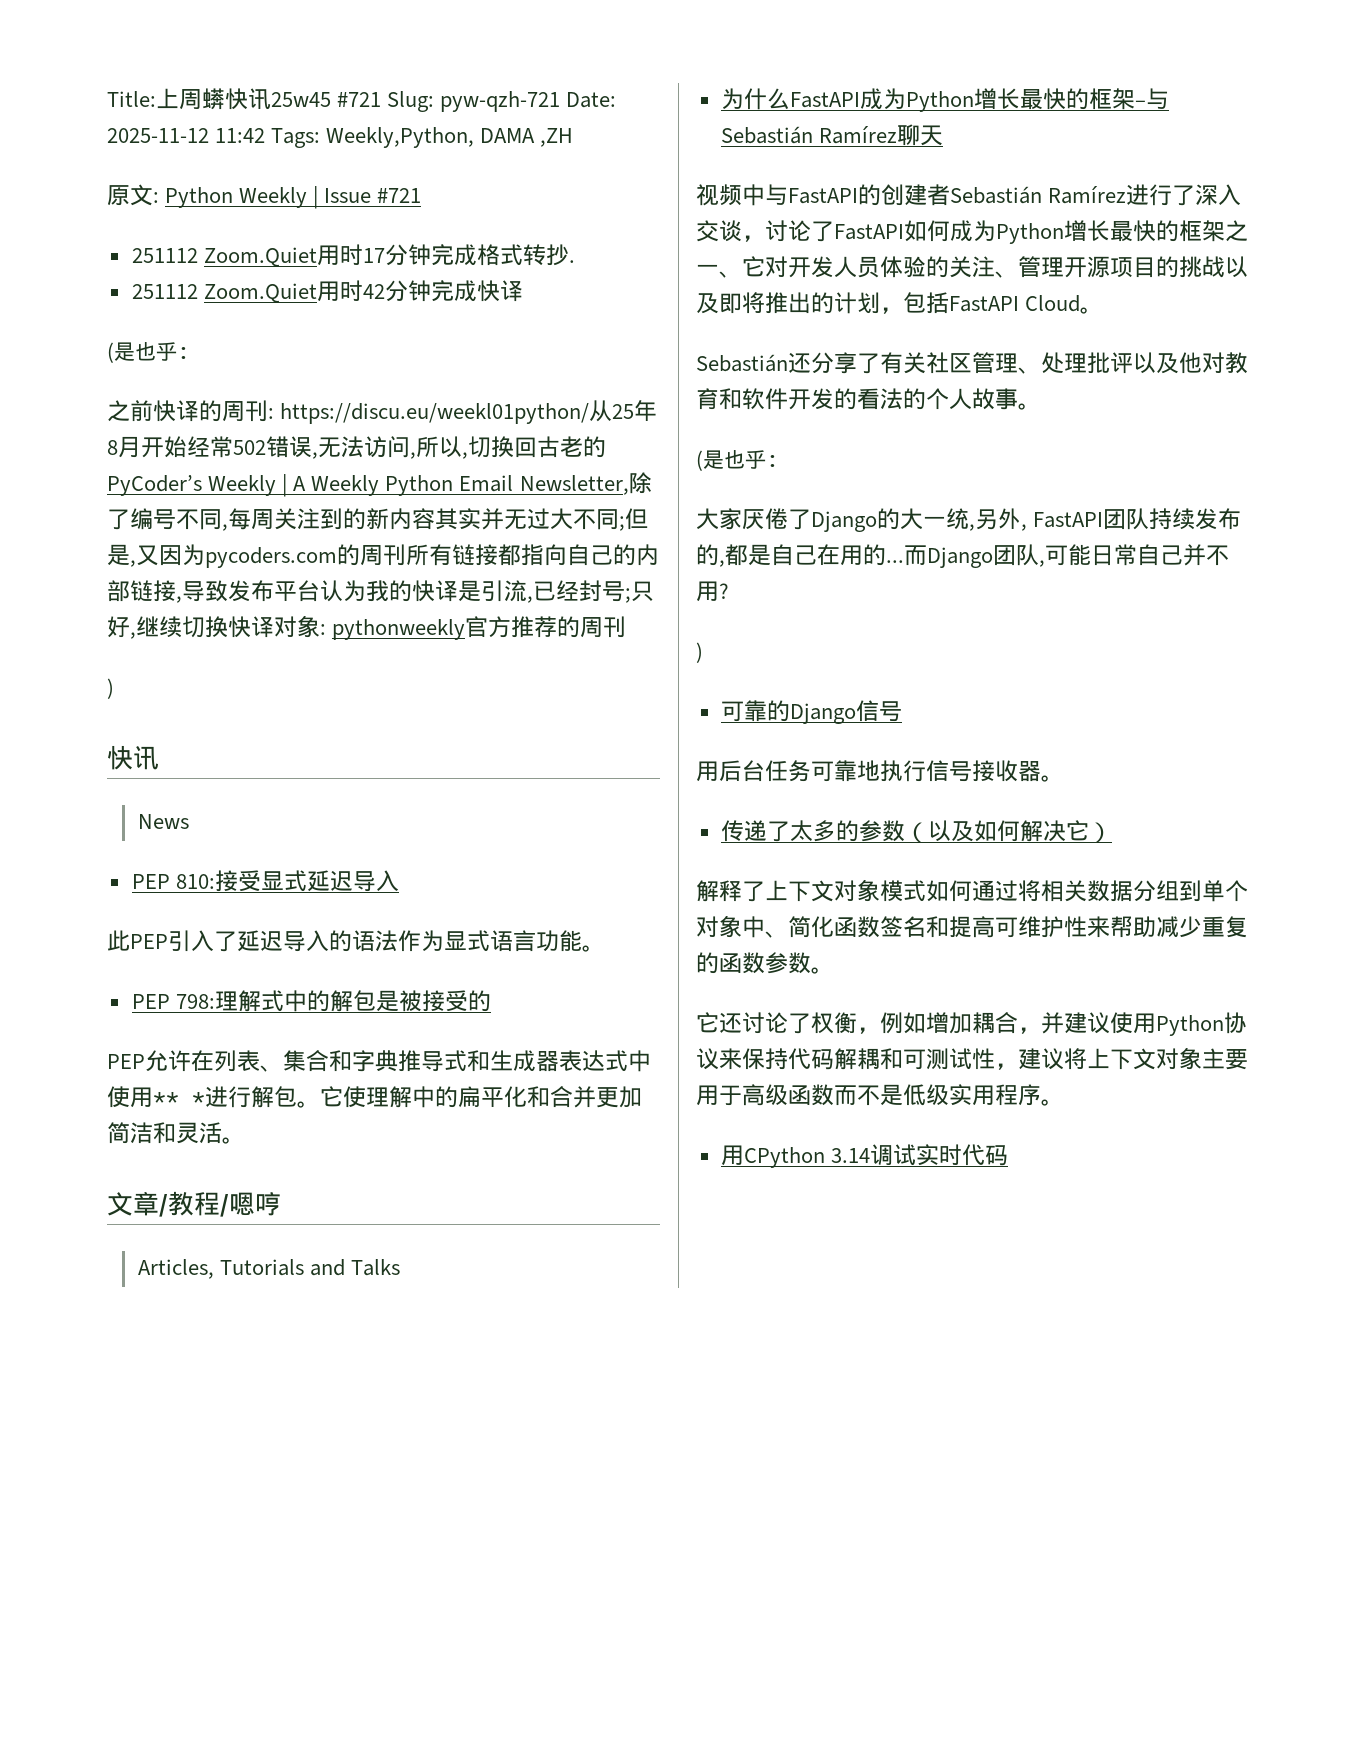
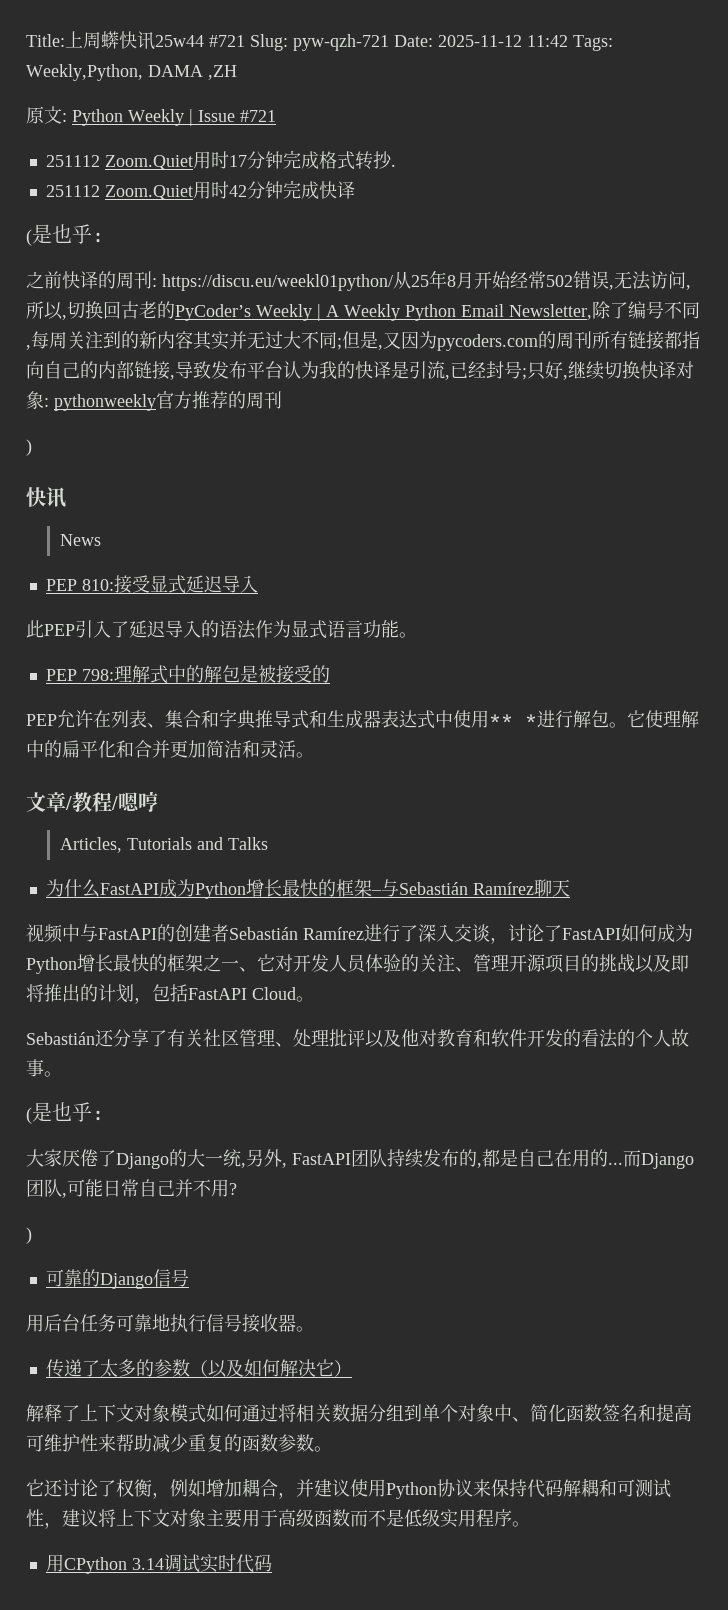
[271,92,331,107] 25w45 -> [155,35,204,47] 25w44

